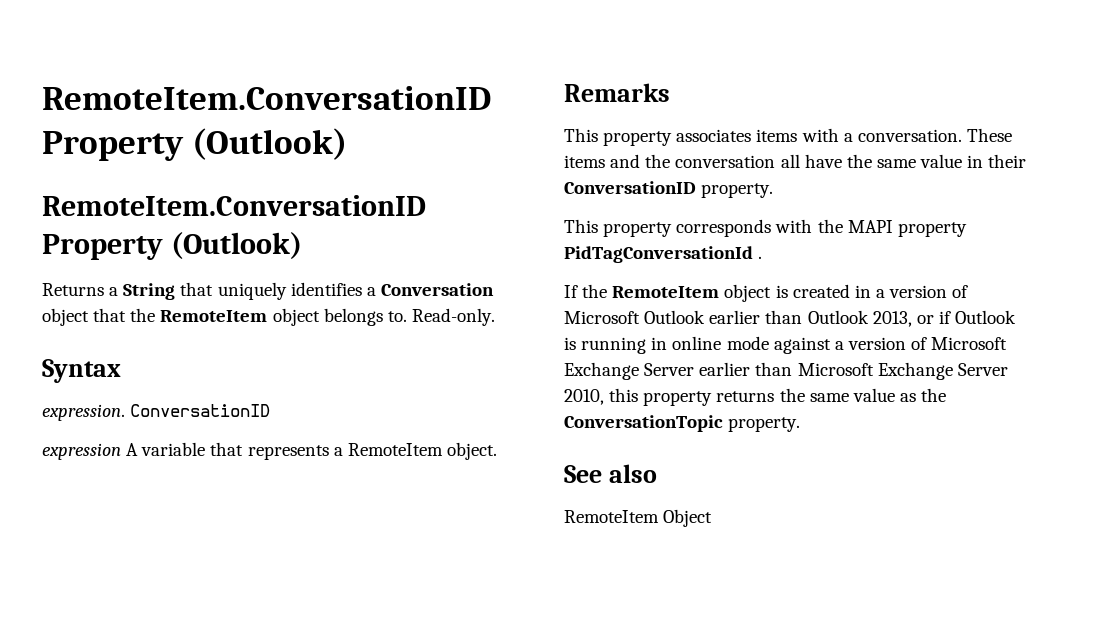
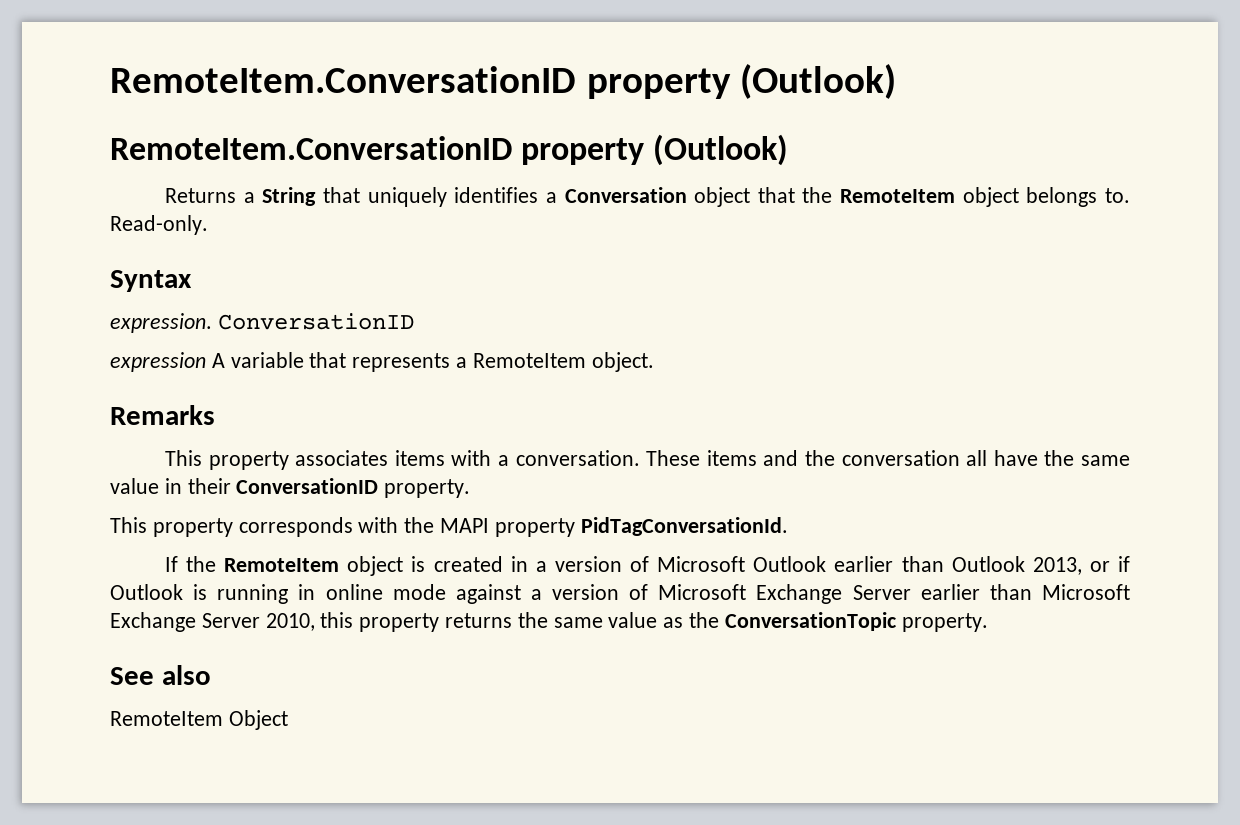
[42,86,491,110] [42,131,184,161] RemoteItem.ConversationID Property -> [110,66,731,99] RemoteItem.ConversationID property
[42,234,163,260] Property -> [521,138,645,165] property
[564,246,763,263] PidTagConversationId . -> [580,517,788,536] PidTagConversationId.

